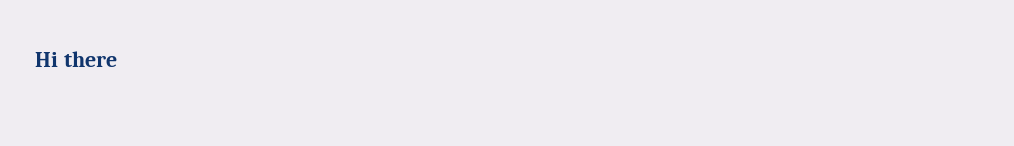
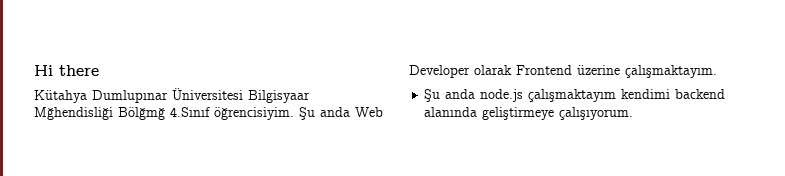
(117, 59) none -> [34,88,310,103] [34,107,383,120] [409,65,717,78] [424,89,726,102] [424,107,634,120] // Kütahya Dumlupınar Üniversitesi Bilgisyaar Mğhendisliği Bölğmğ 4.Sınıf öğrencisiyim. Şu anda Web Developer olarak Frontend üzerine çalışmaktayım. // Şu anda node.js çalışmaktayım kendimi backend alanında geliştirmeye çalışıyorum.

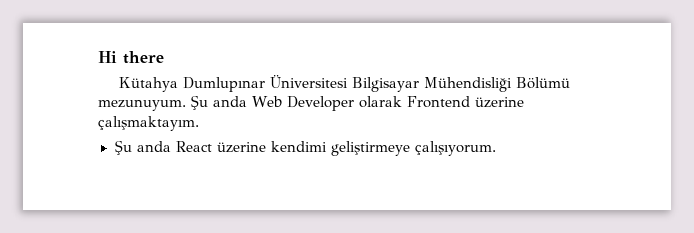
[248,90,310,103] [34,107,294,120] Bilgisyaar Mğhendisliği Bölğmğ 4.Sınıf öğrencisiyim. -> [352,77,571,92] [98,99,186,111] Bilgisayar Mühendisliği Bölümü mezunuyum.
[480,89,726,102] [424,107,478,117] node.js çalışmaktayım kendimi backend alanında -> [175,141,327,153] React üzerine kendimi

